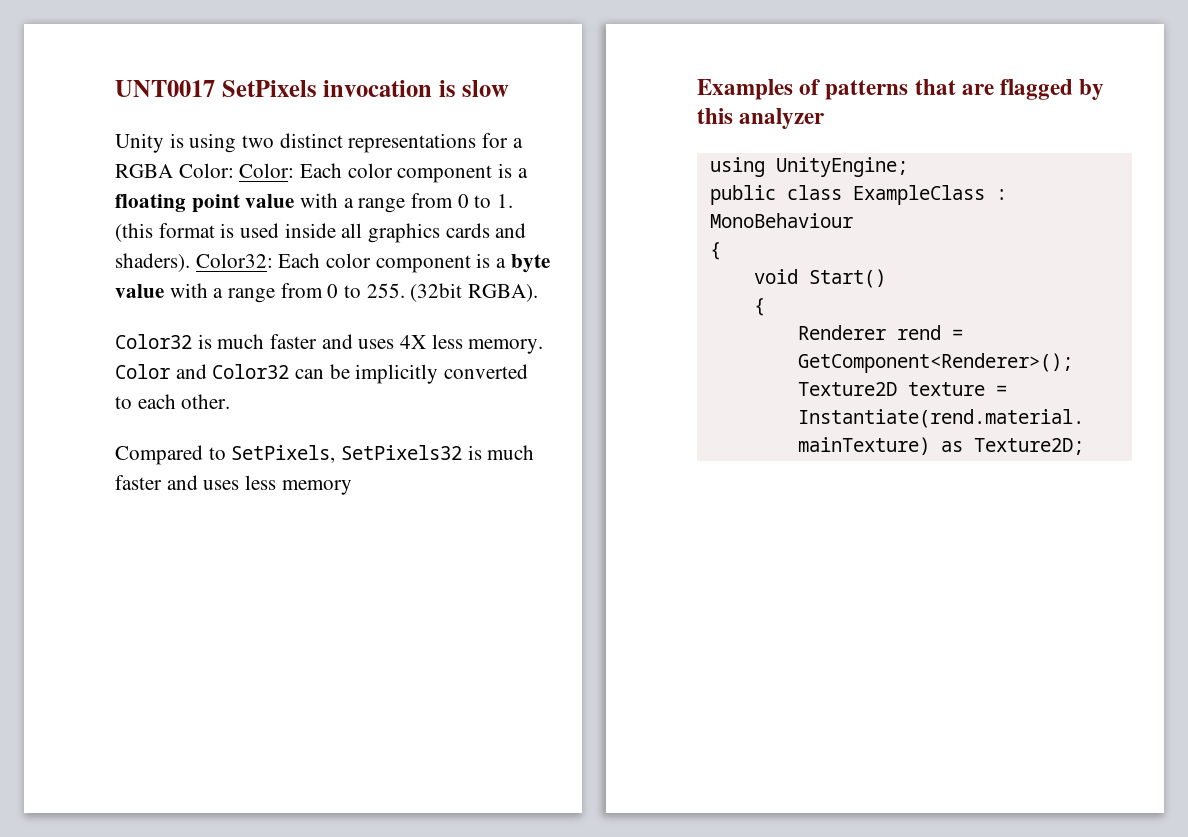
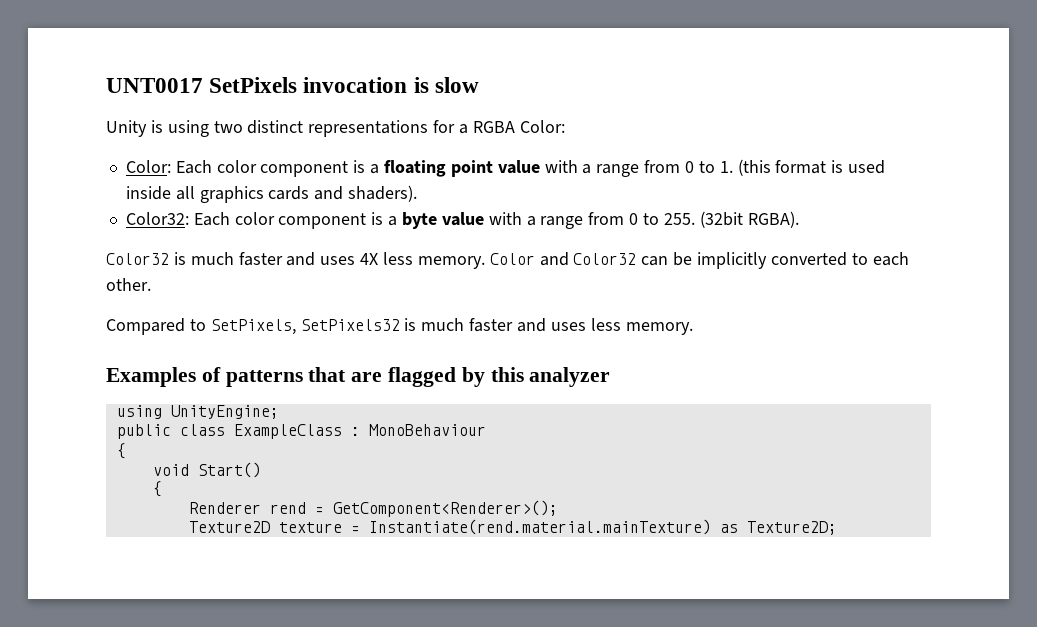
(234, 170) none -> (565, 126) //
(190, 262) none -> (418, 193) //
[281,480,352,495] memory -> [625,322,693,335] memory.

